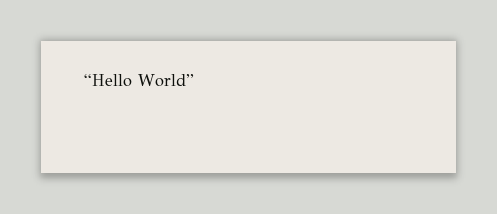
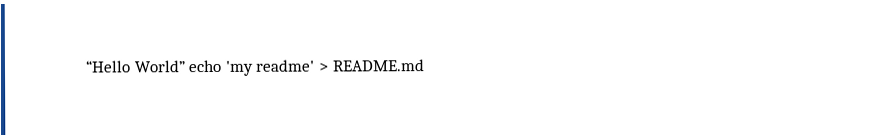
(194, 80) none -> [188,59,425,76] echo 'my readme' > README.md

